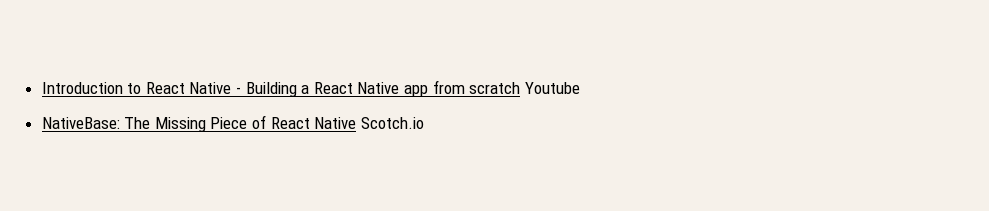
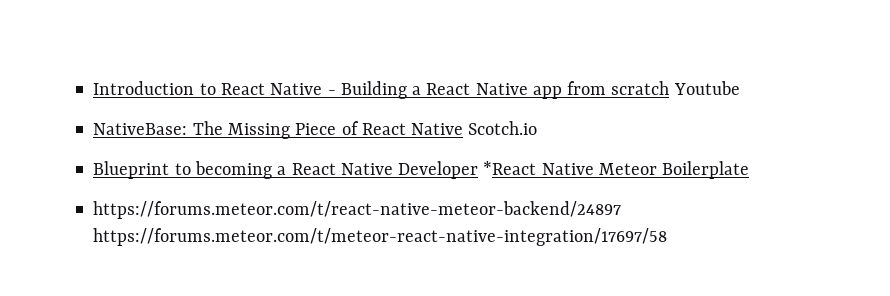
(424, 123) none -> [93,161,750,179] [93,201,622,219] [93,228,668,246] // Blueprint to becoming a React Native Developer *React Native Meteor Boilerplate // https://forums.meteor.com/t/react-native-meteor-backend/24897 https://forums.meteor.com/t/meteor-react-native-integration/17697/58

